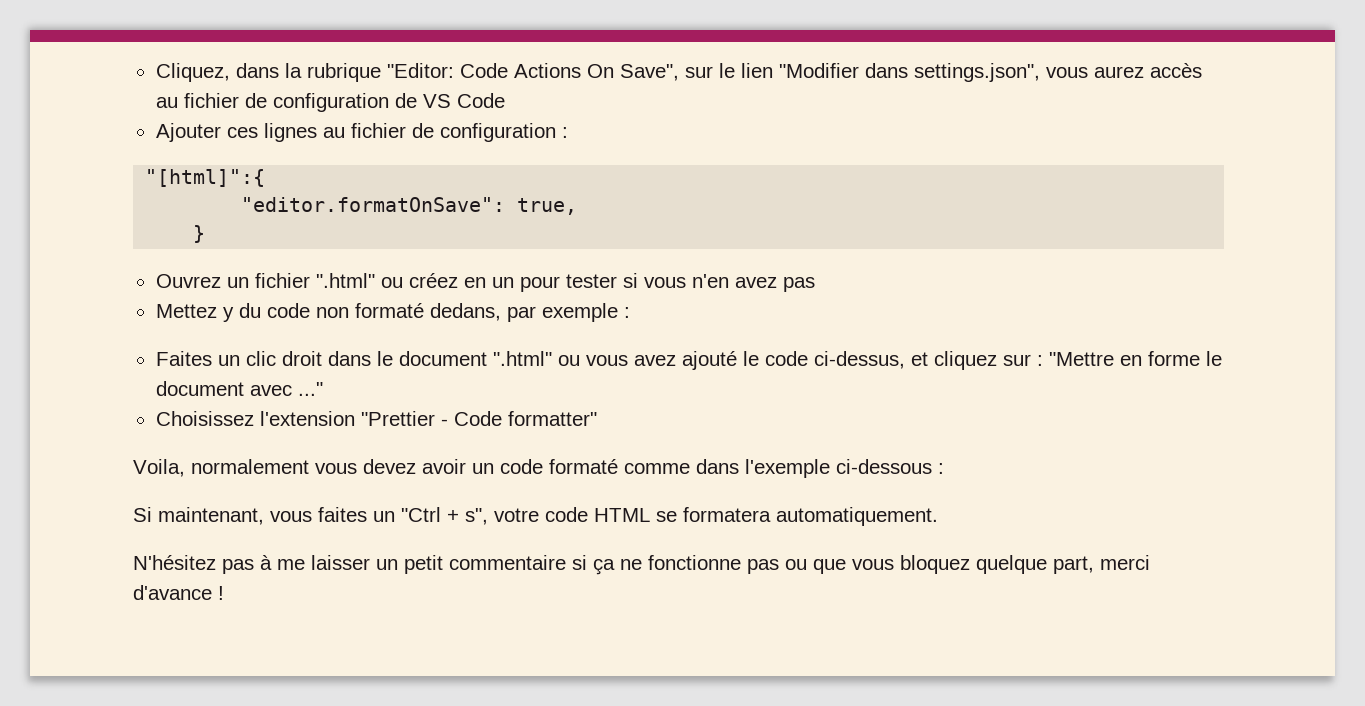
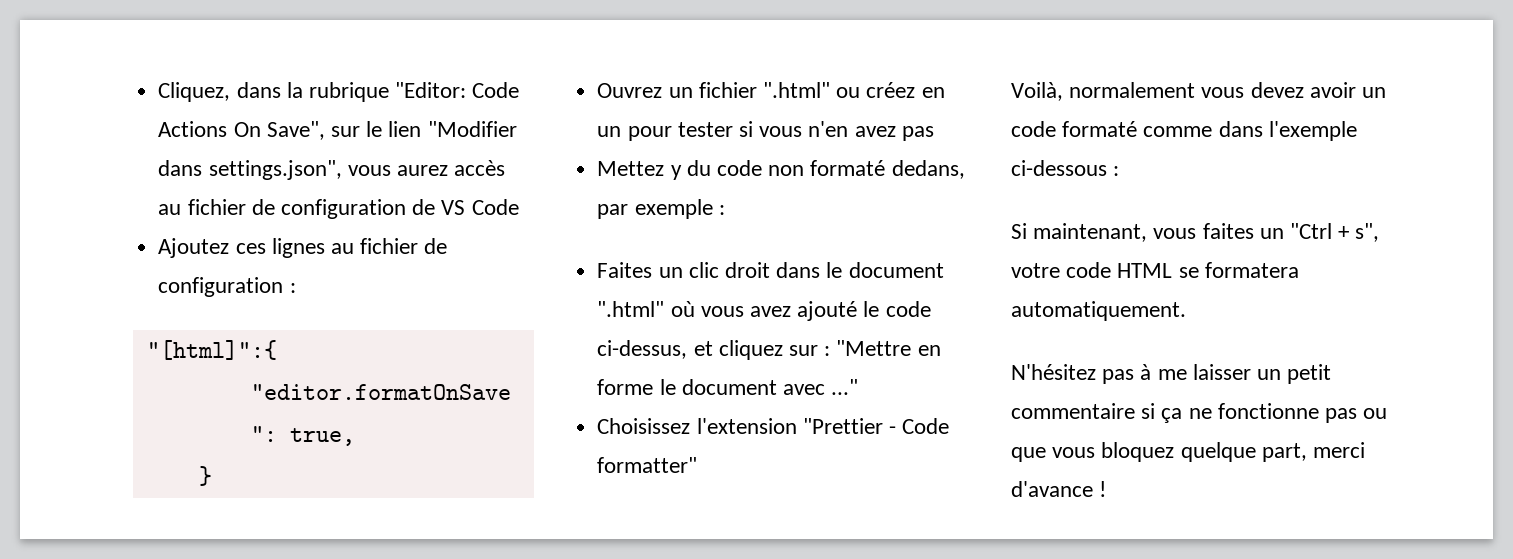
[155,123,221,142] Ajouter -> [158,238,230,258] Ajoutez
[557,355,580,366] ou -> [670,301,695,317] où
[133,459,185,477] Voila, -> [1011,82,1063,101] Voilà,

